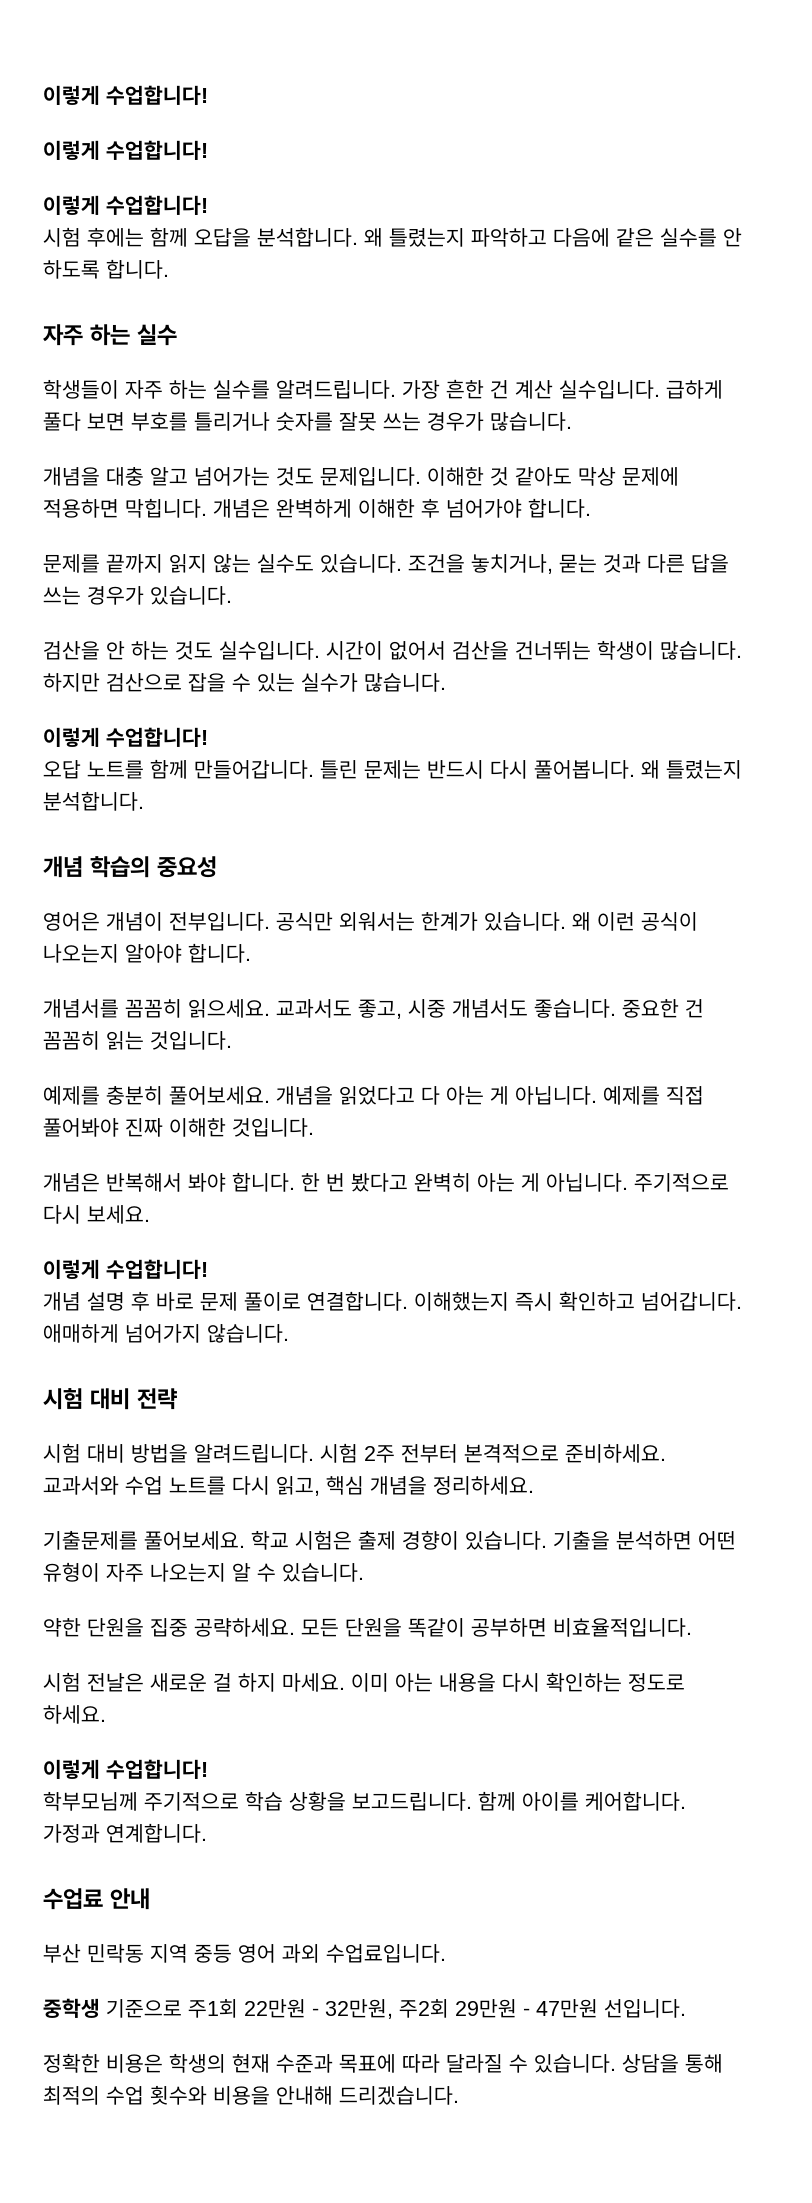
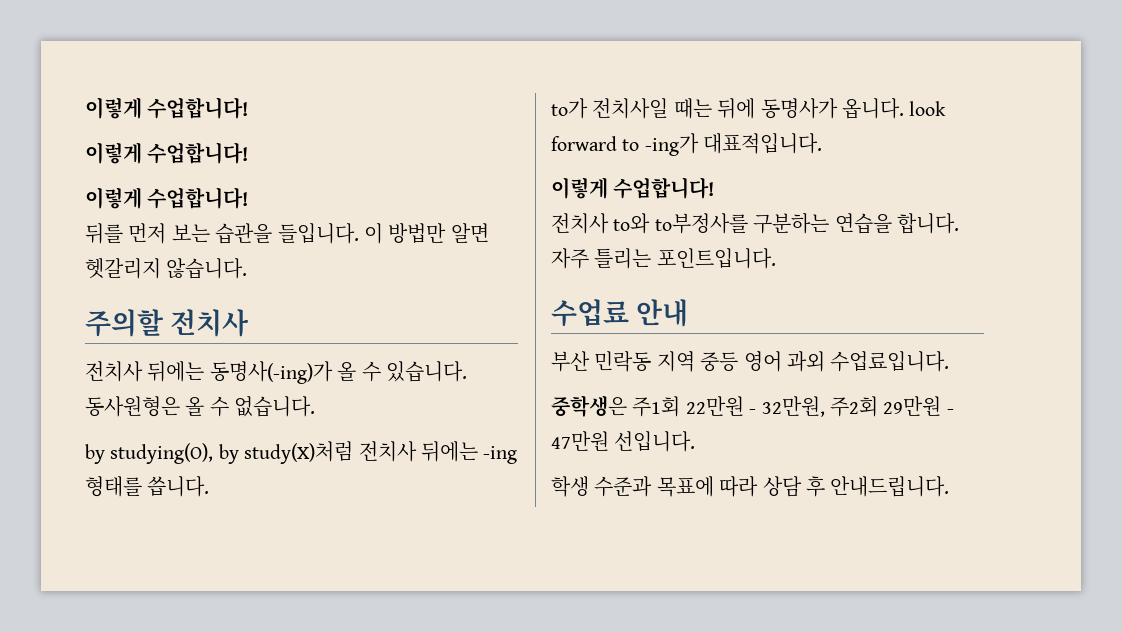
[43,227,742,247] [43,259,169,279] [43,324,177,346] [43,379,723,399] [43,412,572,431] [43,467,679,486] [43,498,591,518] [43,554,729,574] [43,586,232,605] [43,640,742,660] [43,673,446,692] [43,727,208,747] [43,759,742,779] [43,791,144,811] [43,856,217,878] [43,912,698,931] [43,943,251,963] [43,999,704,1019] [43,1031,232,1050] [43,1086,704,1105] [43,1118,314,1137] [43,1172,729,1192] [43,1205,150,1224] [43,1259,208,1279] [43,1291,742,1311] [43,1324,289,1343] [43,1388,177,1410] [43,1443,666,1463] [43,1476,534,1496] [43,1530,736,1550] [43,1562,364,1582] [43,1618,692,1637] [43,1672,685,1692] [43,1705,106,1724] [43,1759,208,1779] [43,1791,686,1811] [43,1823,207,1843] 시험 후에는 함께 오답을 분석합니다. 왜 틀렸는지 파악하고 다음에 같은 실수를 안 하도록 합니다. // 자주 하는 실수 // 학생들이 자주 하는 실수를 알려드립니다. 가장 흔한 건 계산 실수입니다. 급하게 풀다 보면 부호를 틀리거나 숫자를 잘못 쓰는 경우가 많습니다. // 개념을 대충 알고 넘어가는 것도 문제입니다. 이해한 것 같아도 막상 문제에 적용하면 막힙니다. 개념은 완벽하게 이해한 후 넘어가야 합니다. // 문제를 끝까지 읽지 않는 실수도 있습니다. 조건을 놓치거나, 묻는 것과 다른 답을 쓰는 경우가 있습니다. // 검산을 안 하는 것도 실수입니다. 시간이 없어서 검산을 건너뛰는 학생이 많습니다. 하지만 검산으로 잡을 수 있는 실수가 많습니다. // 이렇게 수업합니다! // 오답 노트를 함께 만들어갑니다. 틀린 문제는 반드시 다시 풀어봅니다. 왜 틀렸는지 분석합니다. // 개념 학습의 중요성 // 영어은 개념이 전부입니다. 공식만 외워서는 한계가 있습니다. 왜 이런 공식이 나오는지 알아야 합니다. // 개념서를 꼼꼼히 읽으세요. 교과서도 좋고, 시중 개념서도 좋습니다. 중요한 건 꼼꼼히 읽는 것입니다. // 예제를 충분히 풀어보세요. 개념을 읽었다고 다 아는 게 아닙니다. 예제를 직접 풀어봐야 진짜 이해한 것입니다. // 개념은 반복해서 봐야 합니다. 한 번 봤다고 완벽히 아는 게 아닙니다. 주기적으로 다시 보세요. // 이렇게 수업합니다! // 개념 설명 후 바로 문제 풀이로 연결합니다. 이해했는지 즉시 확인하고 넘어갑니다. 애매하게 넘어가지 않습니다. // 시험 대비 전략 // 시험 대비 방법을 알려드립니다. 시험 2주 전부터 본격적으로 준비하세요. 교과서와 수업 노트를 다시 읽고, 핵심 개념을 정리하세요. // 기출문제를 풀어보세요. 학교 시험은 출제 경향이 있습니다. 기출을 분석하면 어떤 유형이 자주 나오는지 알 수 있습니다. // 약한 단원을 집중 공략하세요. 모든 단원을 똑같이 공부하면 비효율적입니다. // 시험 전날은 새로운 걸 하지 마세요. 이미 아는 내용을 다시 확인하는 정도로 하세요. // 이렇게 수업합니다! // 학부모님께 주기적으로 학습 상황을 보고드립니다. 함께 아이를 케어합니다. 가정과 연계합니다. -> [85,223,489,244] [85,258,248,279] [85,309,250,337] [85,361,467,384] [85,396,316,417] [85,441,518,464] [85,476,210,497] [551,98,947,119] [551,133,823,156] [551,177,715,199] [551,213,959,234] [551,248,776,269] 뒤를 먼저 보는 습관을 들입니다. 이 방법만 알면 헷갈리지 않습니다. // 주의할 전치사 // 전치사 뒤에는 동명사(-ing)가 올 수 있습니다. 동사원형은 올 수 없습니다. // by studying(O), by study(X)처럼 전치사 뒤에는 -ing 형태를 씁니다. // to가 전치사일 때는 뒤에 동명사가 옵니다. look forward to -ing가 대표적입니다. // 이렇게 수업합니다! // 전치사 to와 to부정사를 구분하는 연습을 합니다. 자주 틀리는 포인트입니다.
[43,1998,182,2018] 중학생 기준으로 -> [551,395,627,417] 중학생은
[43,2053,723,2073] [43,2085,459,2105] 정확한 비용은 학생의 현재 수준과 목표에 따라 달라질 수 있습니다. 상담을 통해 최적의 수업 횟수와 비용을 안내해 드리겠습니다. -> [551,476,950,497] 학생 수준과 목표에 따라 상담 후 안내드립니다.

